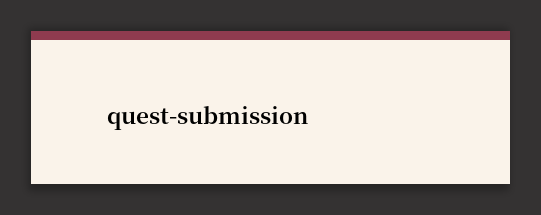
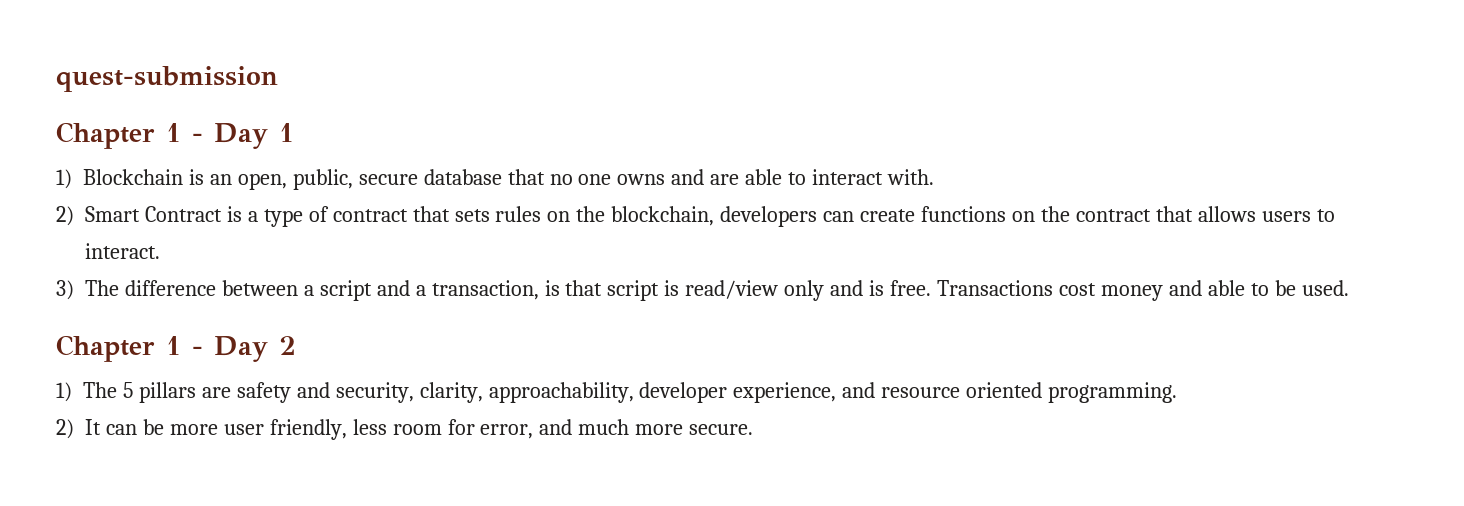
(308, 118) none -> [56,122,294,149] [56,169,935,190] [56,206,1335,227] [85,243,160,259] [56,280,1349,301] [56,335,296,362] [56,382,1178,403] [56,419,754,440] // Chapter 1 - Day 1 // 1) Blockchain is an open, public, secure database that no one owns and are able to interact with. // 2) Smart Contract is a type of contract that sets rules on the blockchain, developers can create functions on the contract that allows users to interact. // 3) The difference between a script and a transaction, is that script is read/view only and is free. Transactions cost money and able to be used. // Chapter 1 - Day 2 // 1) The 5 pillars are safety and security, clarity, approachability, developer experience, and resource oriented programming. // 2) It can be more user friendly, less room for error, and much more secure.

